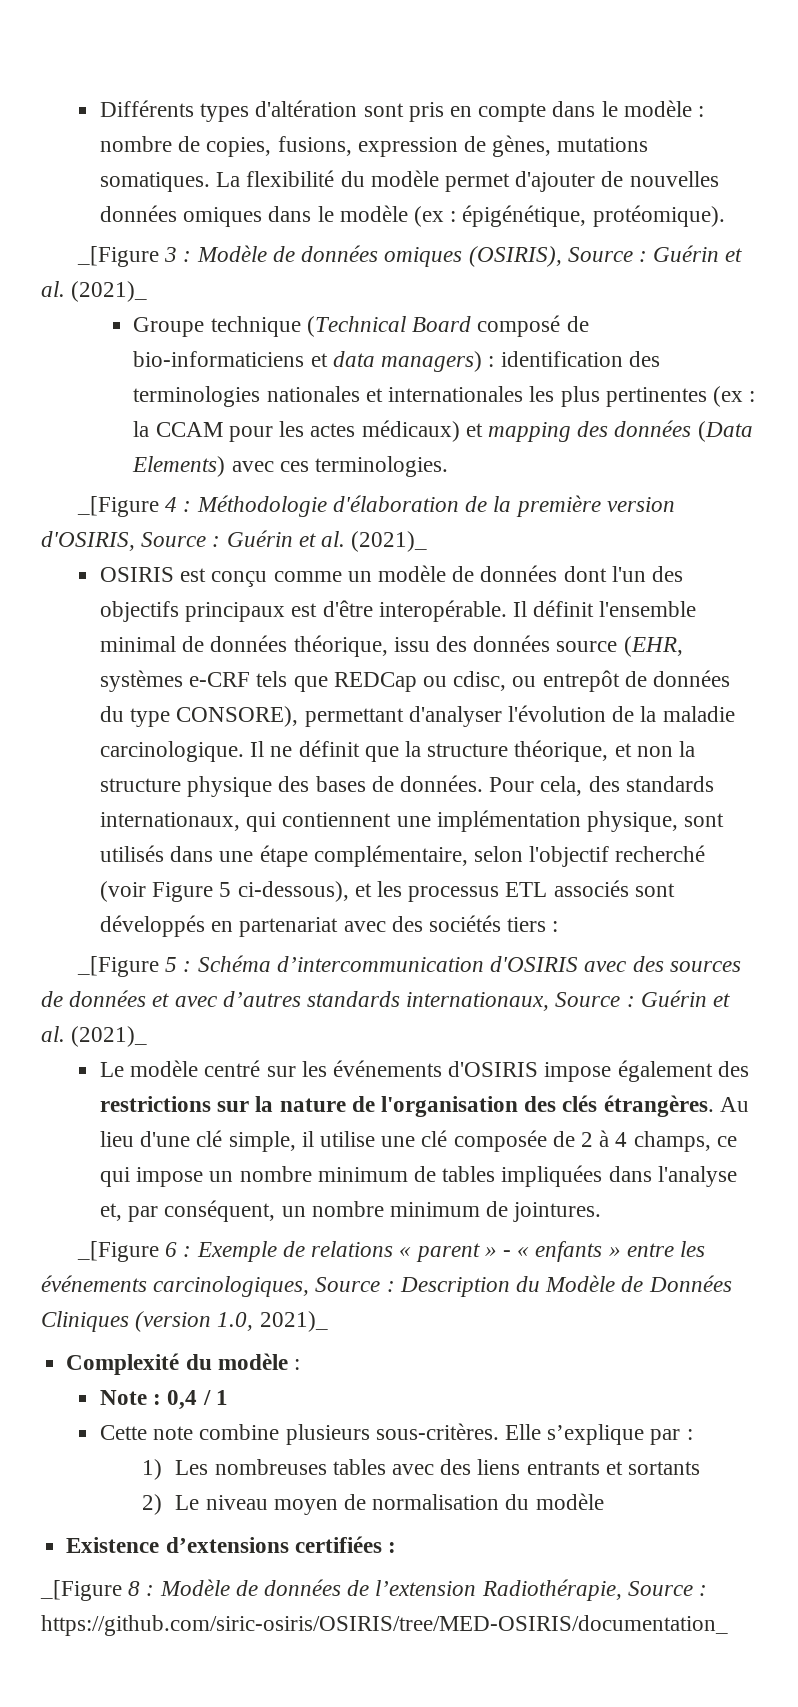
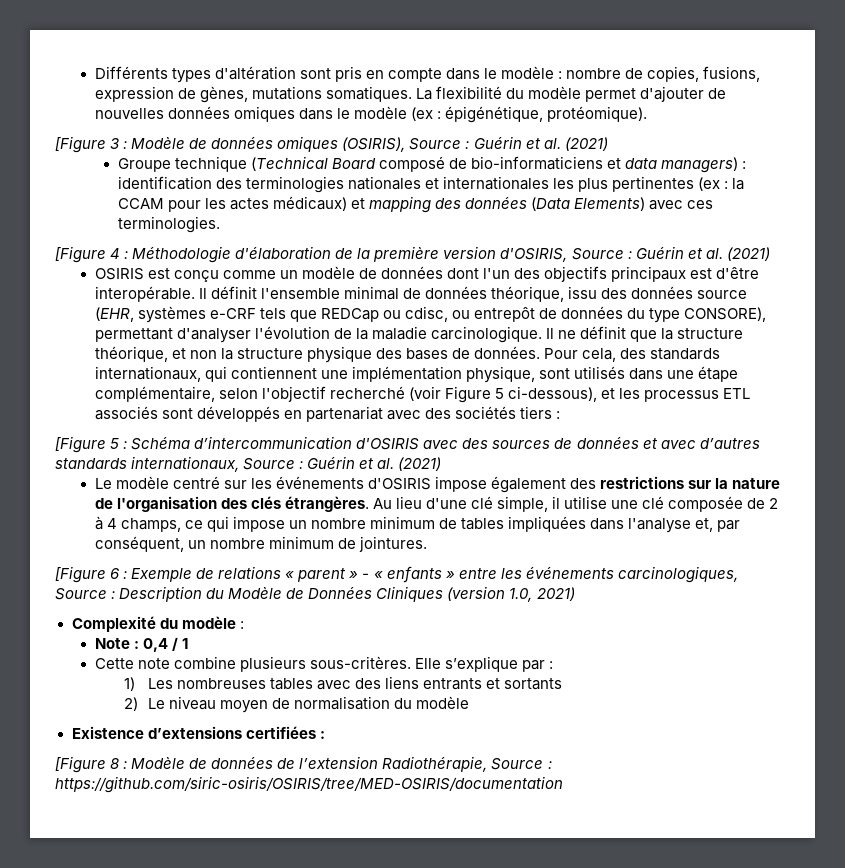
[77,246,160,267] _[Figure -> [55,136,106,153] [Figure
[71,281,148,302] (2021)_ -> [564,137,608,151] (2021)
[77,496,160,517] _[Figure -> [55,246,106,263] [Figure
[351,531,428,552] (2021)_ -> [726,247,770,261] (2021)
[77,956,160,977] _[Figure -> [55,436,106,453] [Figure
[71,1026,148,1047] (2021)_ -> [398,457,442,471] (2021)
[77,1241,160,1262] _[Figure -> [55,566,106,583] [Figure
[259,1311,328,1332] 2021)_ -> [536,587,575,601] 2021)
[40,1580,122,1601] _[Figure -> [55,756,106,773] [Figure
[41,1615,728,1636] https://github.com/siric-osiris/OSIRIS/tree/MED-OSIRIS/documentation_ -> [55,776,563,793] https://github.com/siric-osiris/OSIRIS/tree/MED-OSIRIS/documentation

